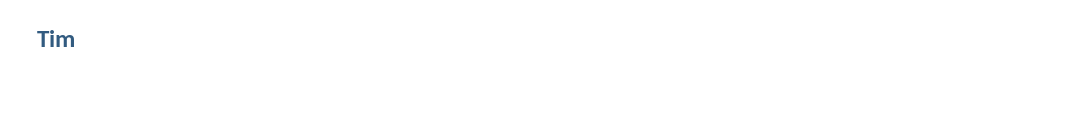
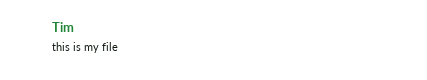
(75, 38) none -> [52,42,118,53] // this is my file

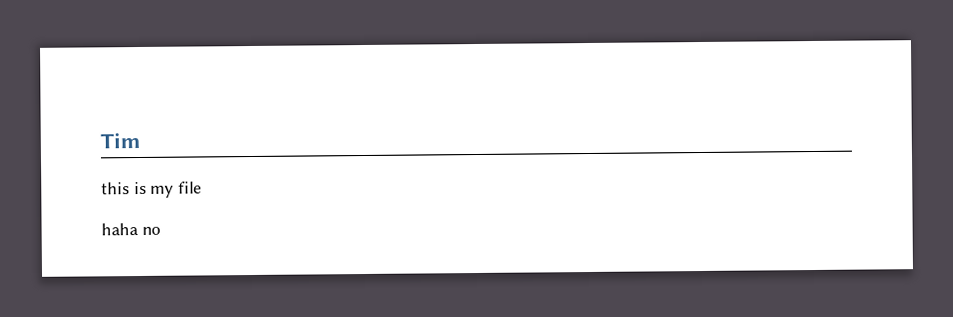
(118, 46) none -> [101,223,161,236] // haha no

